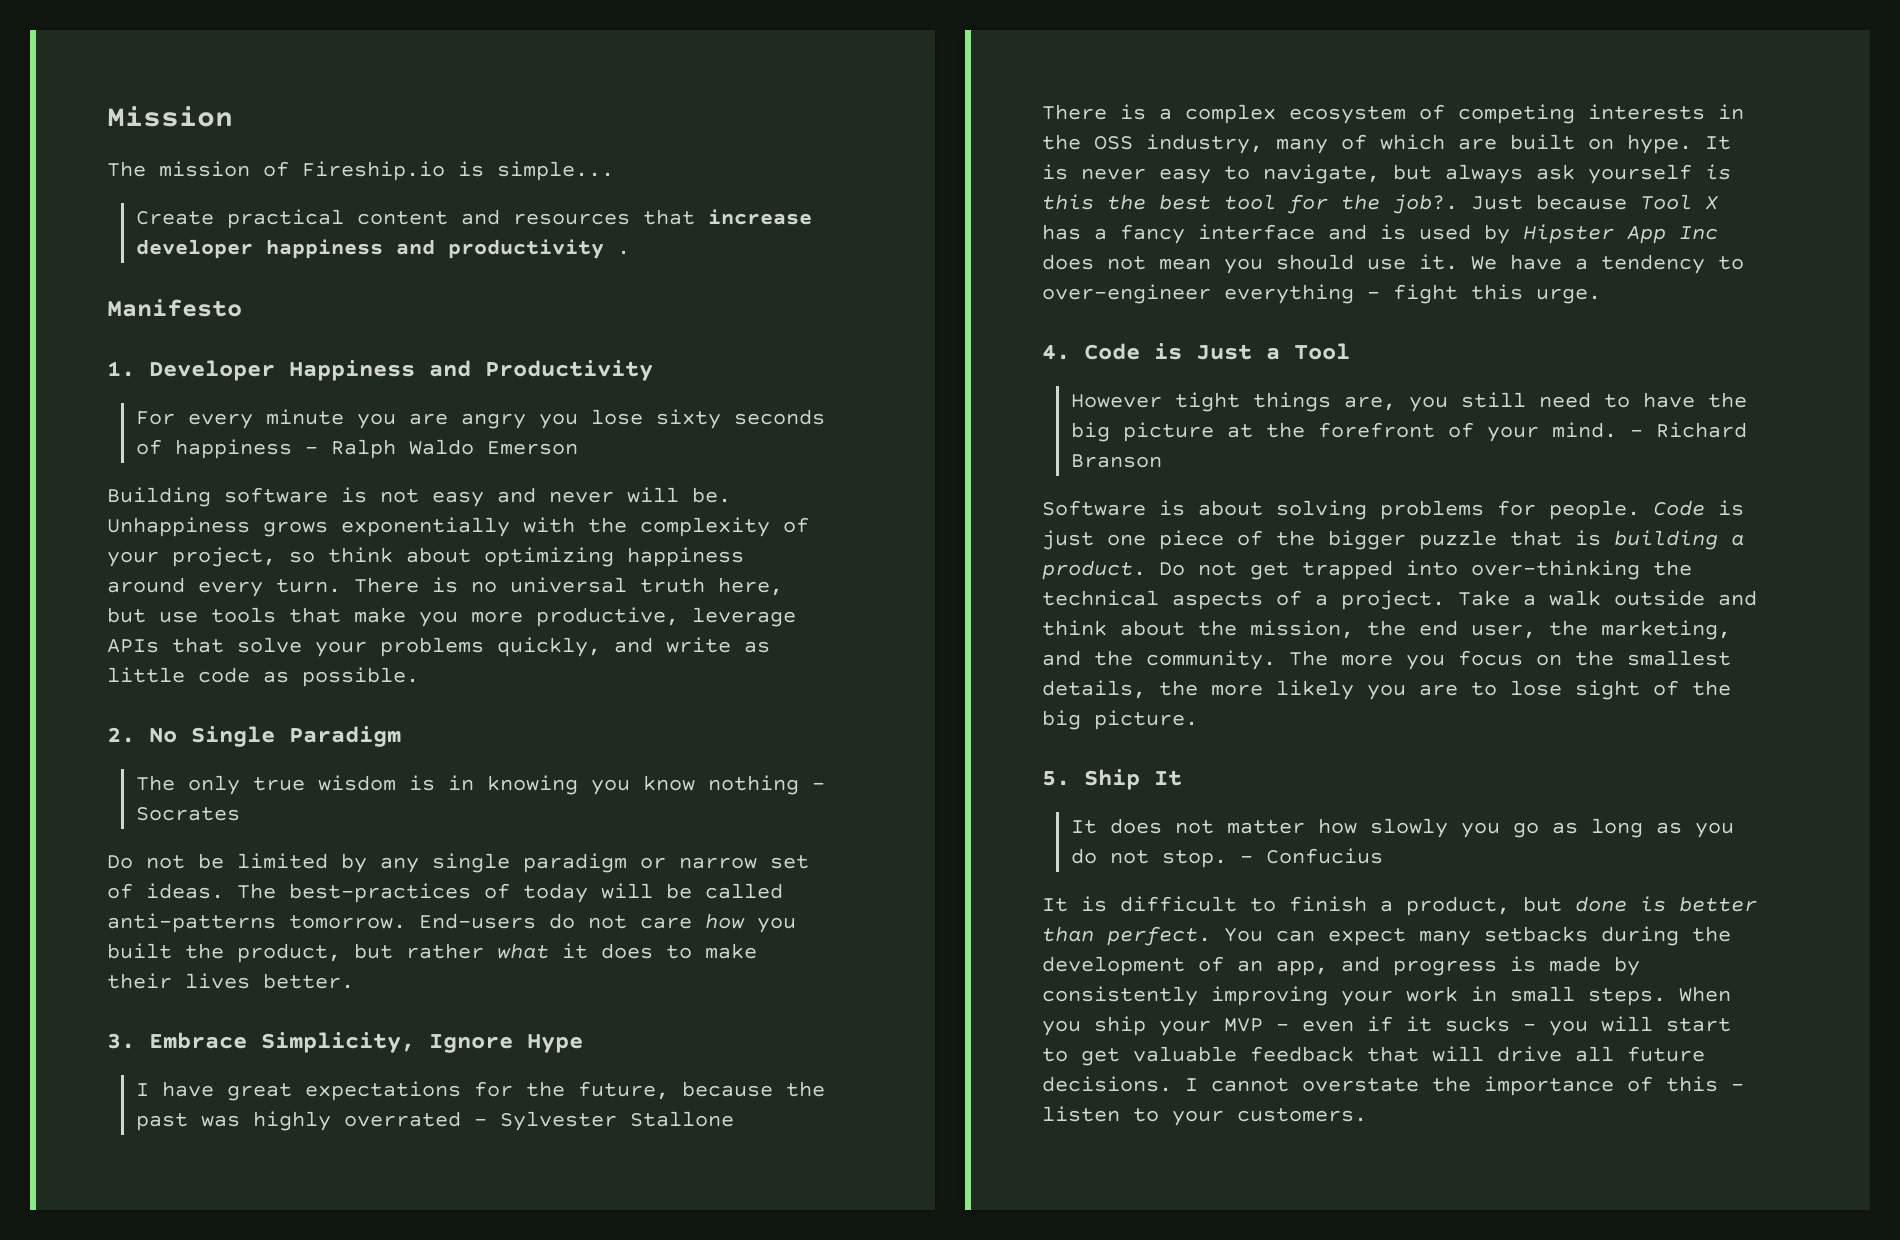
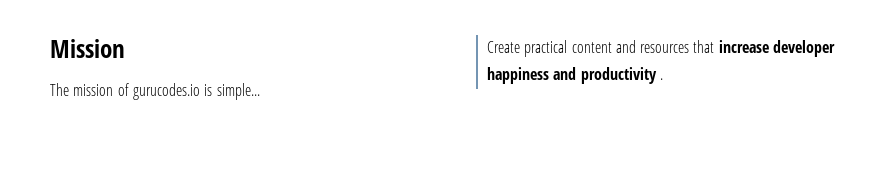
[302,161,445,181] Fireship.io -> [132,83,200,100] gurucodes.io
[107,299,242,317] [107,360,653,381] [136,409,826,429] [136,439,579,459] [107,487,731,507] [107,517,809,537] [107,547,744,567] [107,577,783,597] [107,607,796,627] [107,637,770,657] [107,667,419,687] [107,726,401,747] [136,775,826,795] [136,807,241,821] [107,853,809,873] [107,883,783,903] [107,913,796,933] [107,943,757,963] [107,973,354,989] [107,1032,583,1053] [136,1081,826,1101] [136,1111,735,1131] [1042,104,1744,124] [1042,134,1731,154] [1042,164,1731,184] [1042,194,1718,214] [1042,224,1718,244] [1042,254,1744,274] [1042,284,1601,304] [1042,343,1350,360] [1071,392,1748,412] [1071,422,1748,442] [1071,454,1163,468] [1042,500,1744,520] [1042,530,1744,550] [1042,560,1692,580] [1042,590,1757,610] [1042,620,1731,640] [1042,650,1731,670] [1042,680,1731,700] [1042,710,1198,730] [1042,769,1182,790] [1071,818,1735,838] [1071,848,1384,868] [1042,896,1757,916] [1042,926,1731,946] [1042,956,1640,976] [1042,986,1731,1006] [1042,1016,1731,1036] [1042,1046,1705,1066] [1042,1076,1744,1096] [1042,1106,1367,1126] // Manifesto // 1. Developer Happiness and Productivity // For every minute you are angry you lose sixty seconds of happiness - Ralph Waldo Emerson // Building software is not easy and never will be. Unhappiness grows exponentially with the complexity of your project, so think about optimizing happiness around every turn. There is no universal truth here, but use tools that make you more productive, leverage APIs that solve your problems quickly, and write as little code as possible. // 2. No Single Paradigm // The only true wisdom is in knowing you know nothing - Socrates // Do not be limited by any single paradigm or narrow set of ideas. The best-practices of today will be called anti-patterns tomorrow. End-users do not care how you built the product, but rather what it does to make their lives better. // 3. Embrace Simplicity, Ignore Hype // I have great expectations for the future, because the past was highly overrated - Sylvester Stallone // There is a complex ecosystem of competing interests in the OSS industry, many of which are built on hype. It is never easy to navigate, but always ask yourself is this the best tool for the job?. Just because Tool X has a fancy interface and is used by Hipster App Inc does not mean you should use it. We have a tendency to over-engineer everything - fight this urge. // 4. Code is Just a Tool // However tight things are, you still need to have the big picture at the forefront of your mind. - Richard Branson // Software is about solving problems for people. Code is just one piece of the bigger puzzle that is building a product. Do not get trapped into over-thinking the technical aspects of a project. Take a walk outside and think about the mission, the end user, the marketing, and the community. The more you focus on the smallest details, the more likely you are to lose sight of the big picture. // 5. Ship It // It does not matter how slowly you go as long as you do not stop. - Confucius // It is difficult to finish a product, but done is better than perfect. You can expect many setbacks during the development of an app, and progress is made by consistently improving your work in small steps. When you ship your MVP - even if it sucks - you will start to get valuable feedback that will drive all future decisions. I cannot overstate the importance of this - listen to your customers. -> (663, 79) none

